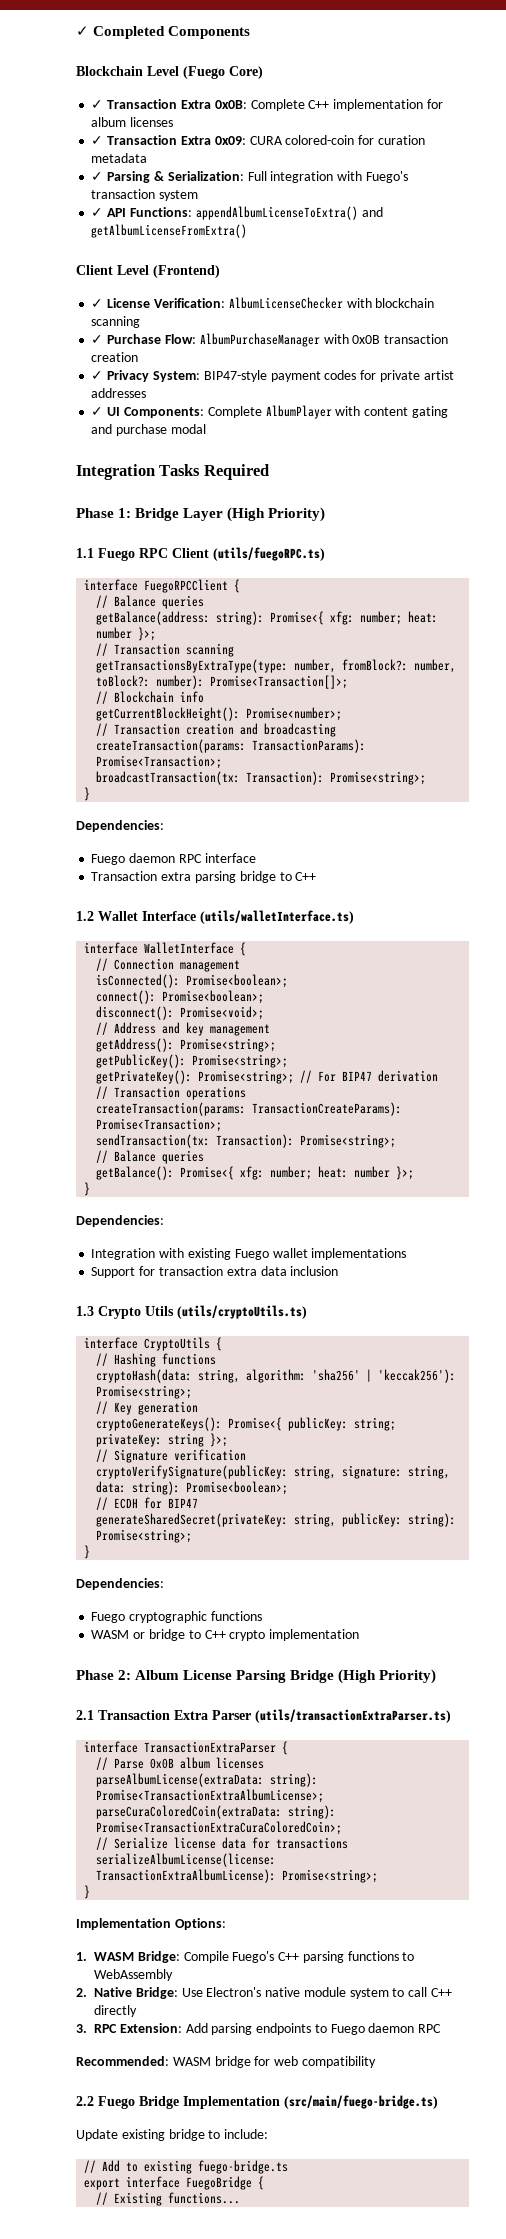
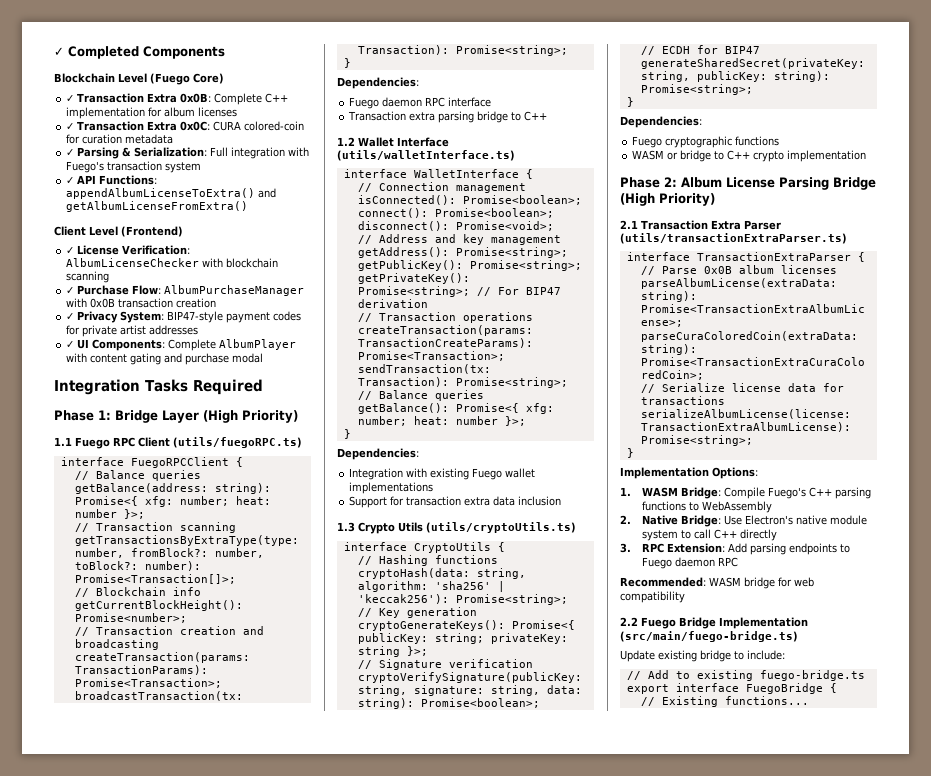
[214,136,246,145] 0x09: -> [180,121,211,131] 0x0C:

